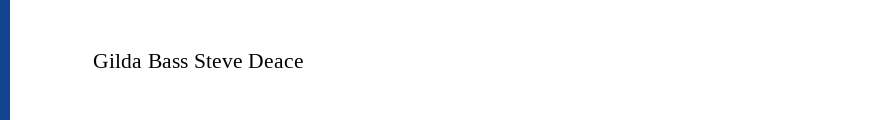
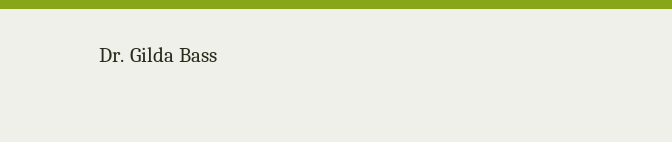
(93, 61) none -> [99,48,124,62] Dr.
[193,54,305,68] Steve Deace -> (218, 55) none

